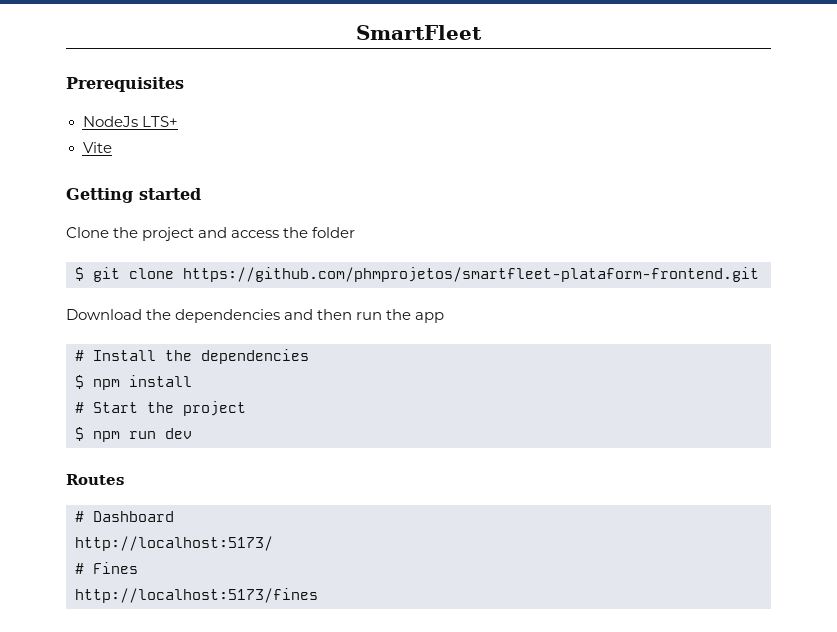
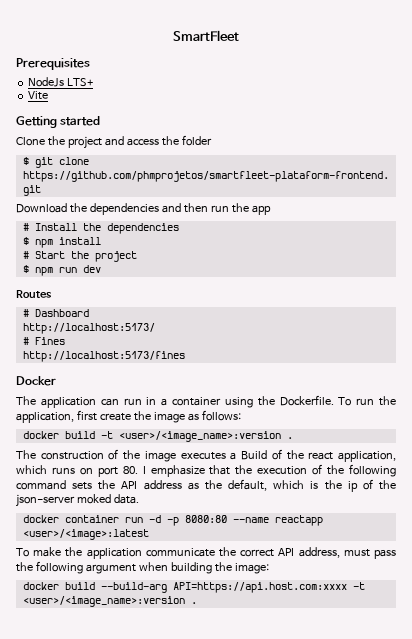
(318, 595) none -> [16,376,56,386] [16,395,396,408] [16,410,241,423] [22,431,293,442] [16,449,396,462] [16,464,397,477] [16,479,396,492] [16,494,139,507] [22,515,323,526] [22,529,149,540] [16,547,396,559] [16,561,269,574] [22,582,365,593] [22,596,197,607] // Docker // The application can run in a container using the Dockerfile. To run the application, first create the image as follows: // docker build -t <user>/<image_name>:version . // The construction of the image executes a Build of the react application, which runs on port 80. I emphasize that the execution of the following command sets the API address as the default, which is the ip of the json-server moked data. // docker container run -d -p 8080:80 --name reactapp <user>/<image>:latest // To make the application communicate the correct API address, must pass the following argument when building the image: // docker build --build-arg API=https://api.host.com:xxxx -t <user>/<image_name>:version .

